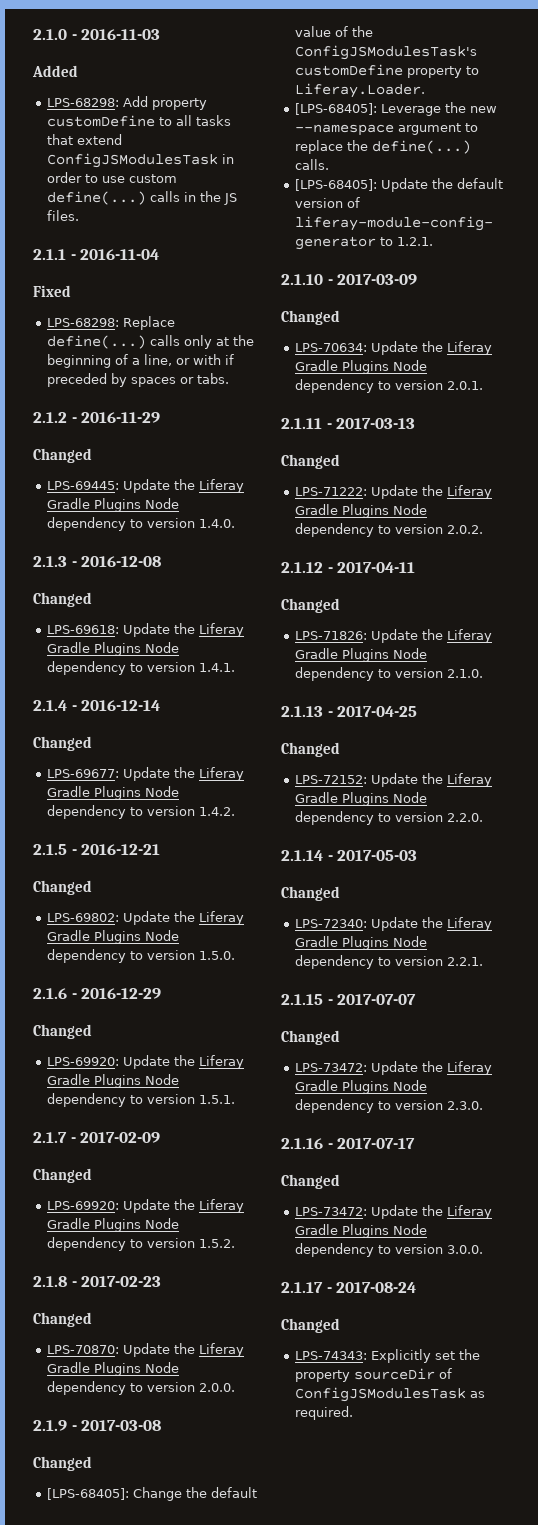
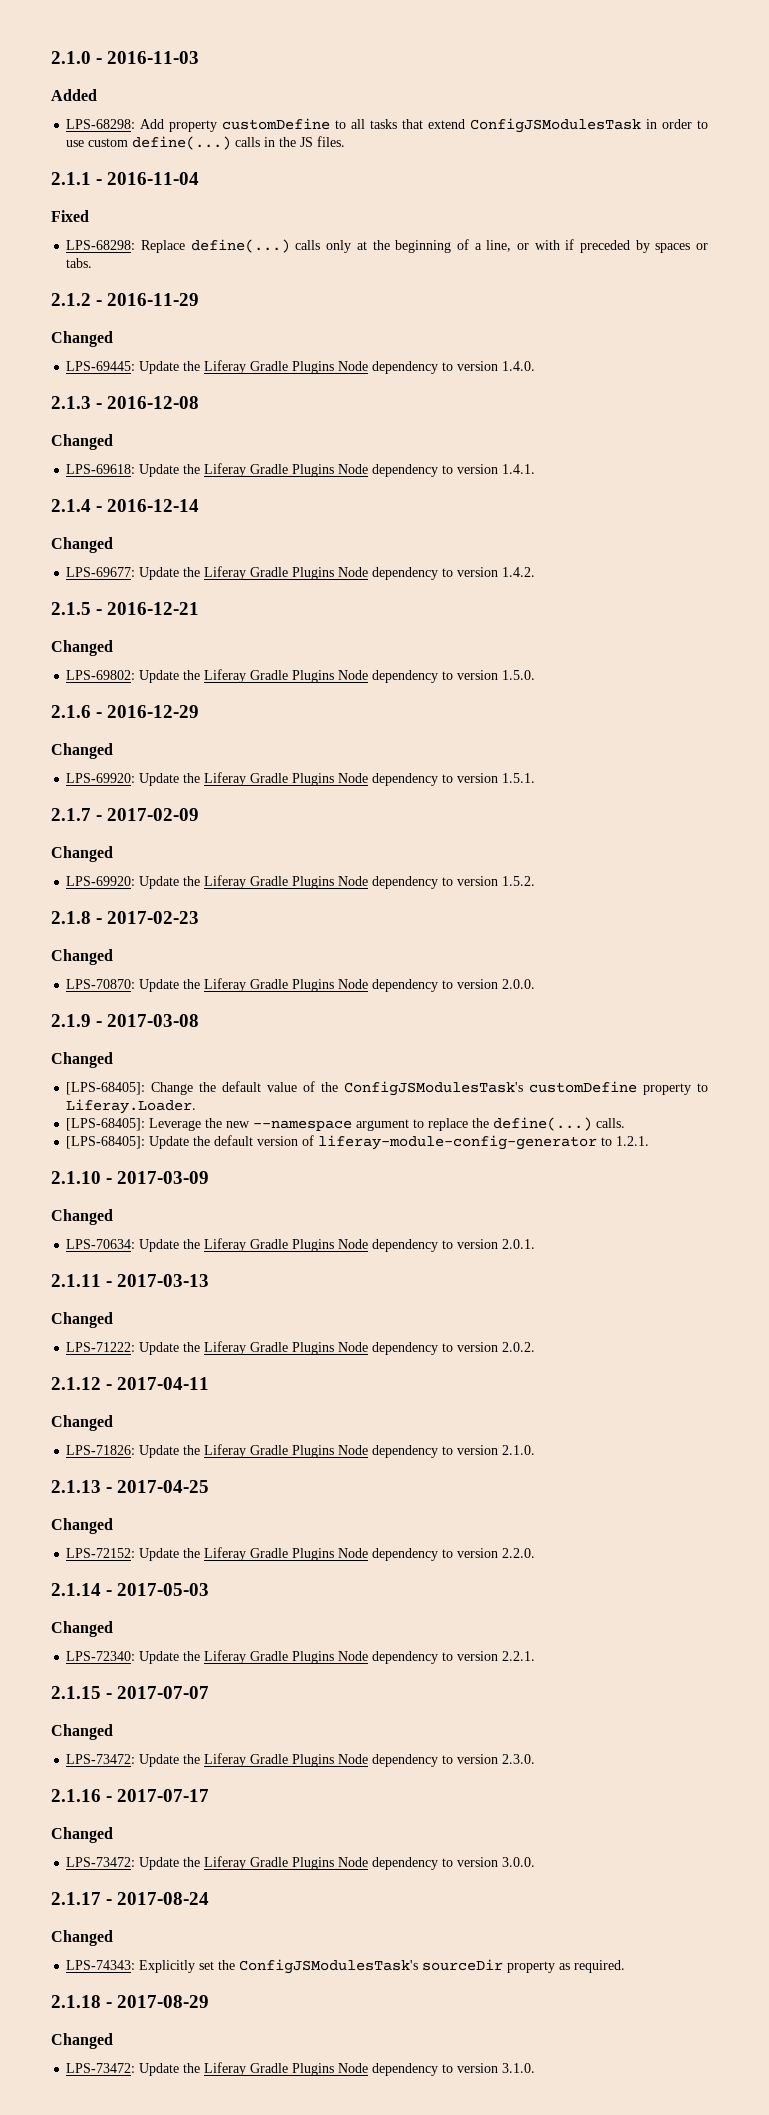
[294,1368,452,1382] [294,1387,485,1402] [294,1406,353,1420] property sourceDir of ConfigJSModulesTask as required. -> [239,1959,626,1974] [51,1995,210,2008] [51,2033,113,2049] [66,2062,536,2076] ConfigJSModulesTask's sourceDir property as required. // 2.1.18 - 2017-08-29 // Changed // LPS-73472: Update the Liferay Gradle Plugins Node dependency to version 3.1.0.

